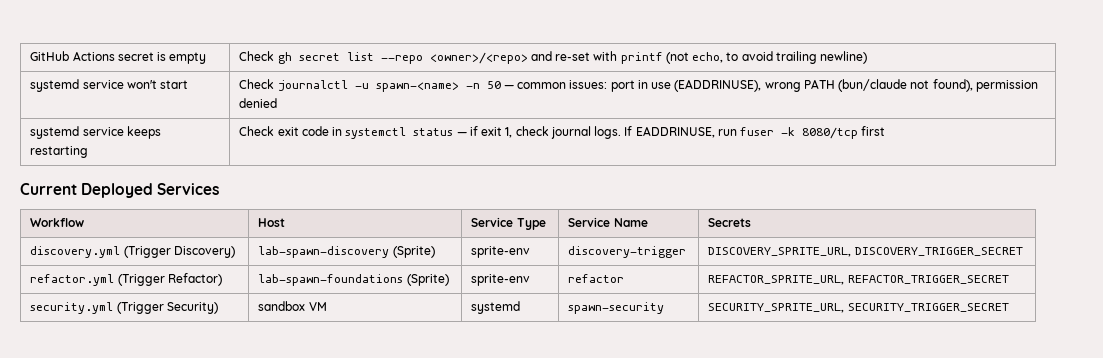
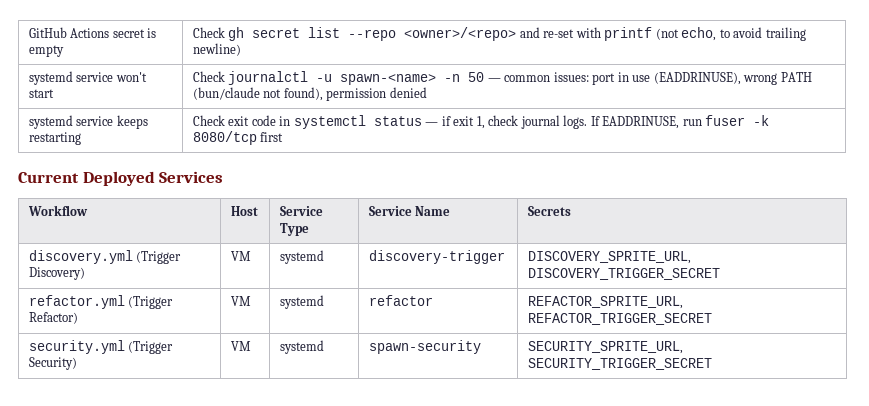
[258,246,435,258] [471,246,531,258] lab-spawn-discovery (Sprite) | sprite-env -> [230,251,251,261] [279,250,324,264] VM | systemd
[258,274,449,286] [471,274,531,286] lab-spawn-foundations (Sprite) | sprite-env -> [230,296,251,306] [279,295,324,309] VM | systemd
[258,301,306,311] sandbox -> (77, 363) none

